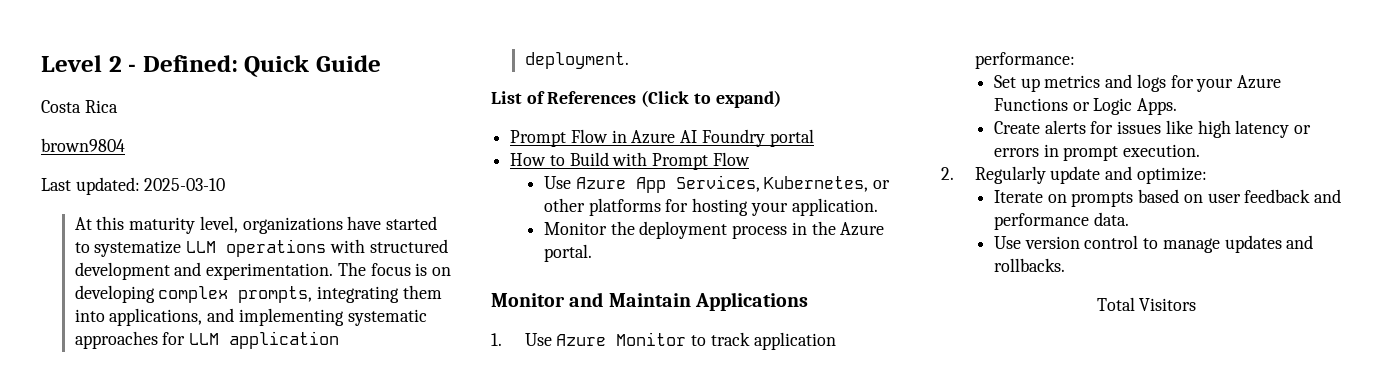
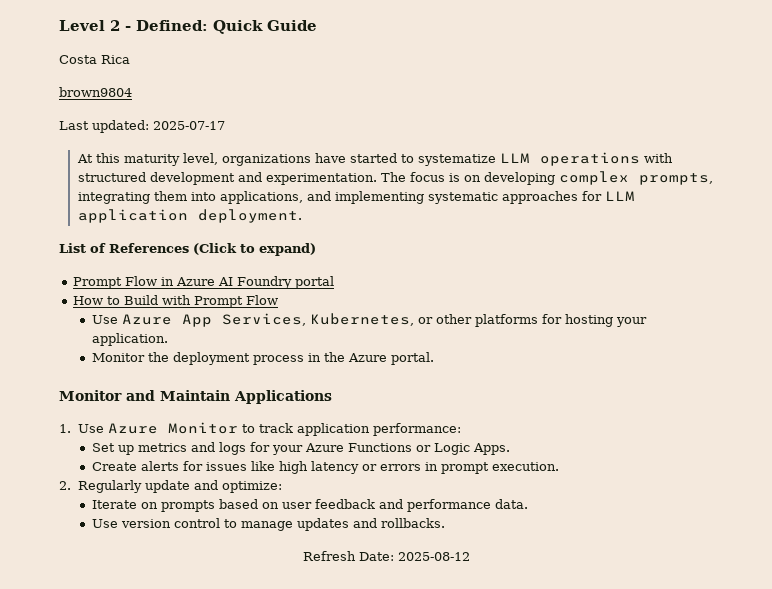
[144,178,226,191] 2025-03-10 -> [153,121,225,130] 2025-07-17
[1096,297,1197,311] Total Visitors -> [302,551,470,561] Refresh Date: 2025-08-12

